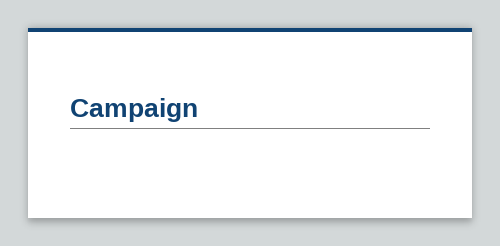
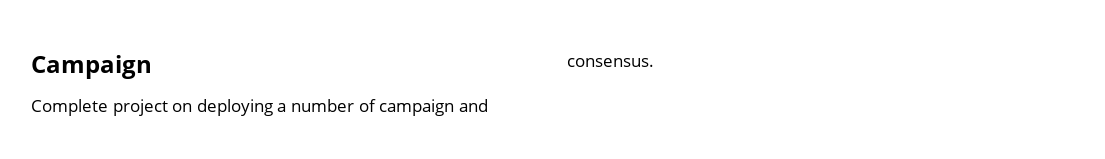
(198, 110) none -> [31,99,488,116] [567,58,654,67] // Complete project on deploying a number of campaign and consensus.

